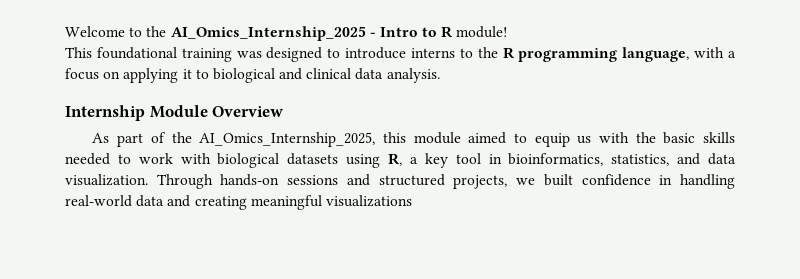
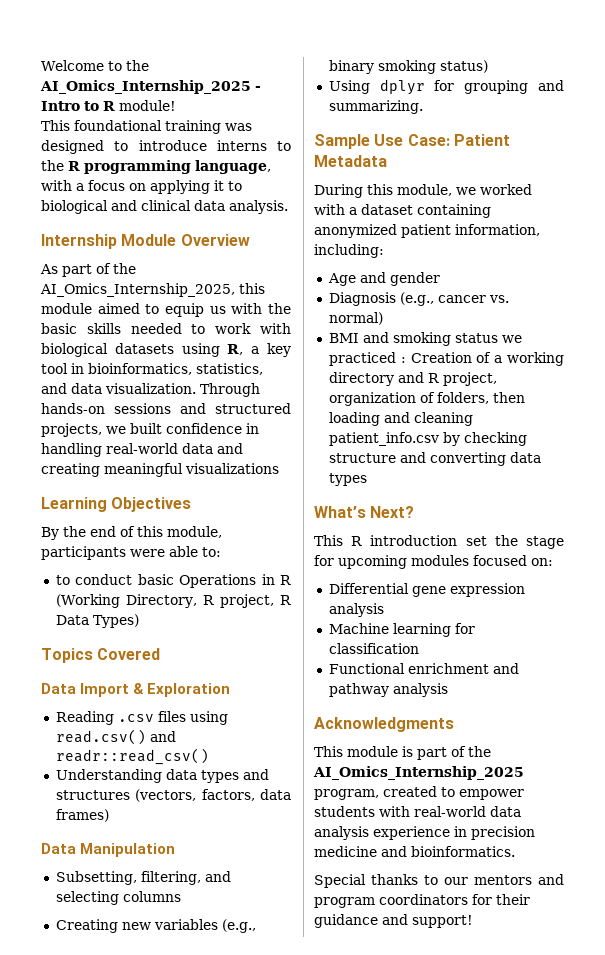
(412, 201) none -> [41,497,192,512] [41,526,222,540] [41,546,221,560] [55,574,291,588] [55,594,291,608] [55,614,139,628] [41,648,161,663] [41,683,231,697] [55,711,228,725] [55,729,176,745] [55,748,209,765] [55,769,269,783] [55,789,291,802] [55,809,109,822] [41,843,176,857] [55,871,231,885] [55,891,181,905] [55,919,256,933] [328,60,488,74] [328,79,564,95] [328,100,423,114] [314,134,510,149] [314,155,387,167] [314,184,532,198] [314,204,491,218] [314,224,540,238] [314,244,384,258] [327,272,440,286] [328,292,509,306] [328,312,383,325] [328,332,522,346] [328,352,564,366] [328,372,497,386] [328,392,525,406] [328,412,473,426] [328,432,527,446] [328,452,541,466] [328,473,367,486] [314,506,415,518] [314,535,564,549] [314,555,553,569] [328,583,525,597] [328,603,384,617] [328,623,475,637] [328,643,419,654] [328,663,519,674] [328,683,448,697] [314,717,454,732] [314,746,491,760] [313,766,524,780] [314,786,524,800] [314,806,521,817] [314,826,535,840] [314,846,515,857] [314,874,564,888] [314,894,530,908] [314,914,473,928] // Learning Objectives // By the end of this module, participants were able to: // to conduct basic Operations in R (Working Directory, R project, R Data Types) // Topics Covered // Data Import & Exploration // Reading .csv files using read.csv() and readr::read_csv() // Understanding data types and structures (vectors, factors, data frames) // Data Manipulation // Subsetting, filtering, and selecting columns // Creating new variables (e.g., binary smoking status) // Using dplyr for grouping and summarizing. // Sample Use Case: Patient Metadata // During this module, we worked with a dataset containing anonymized patient information, including: // Age and gender // Diagnosis (e.g., cancer vs. normal) // BMI and smoking status we practiced : Creation of a working directory and R project, organization of folders, then loading and cleaning patient_info.csv by checking structure and converting data types // What’s Next? // This R introduction set the stage for upcoming modules focused on: // Differential gene expression analysis // Machine learning for classification // Functional enrichment and pathway analysis // Acknowledgments // This module is part of the AI_Omics_Internship_2025 program, created to empower students with real-world data analysis experience in precision medicine and bioinformatics. // Special thanks to our mentors and program coordinators for their guidance and support!

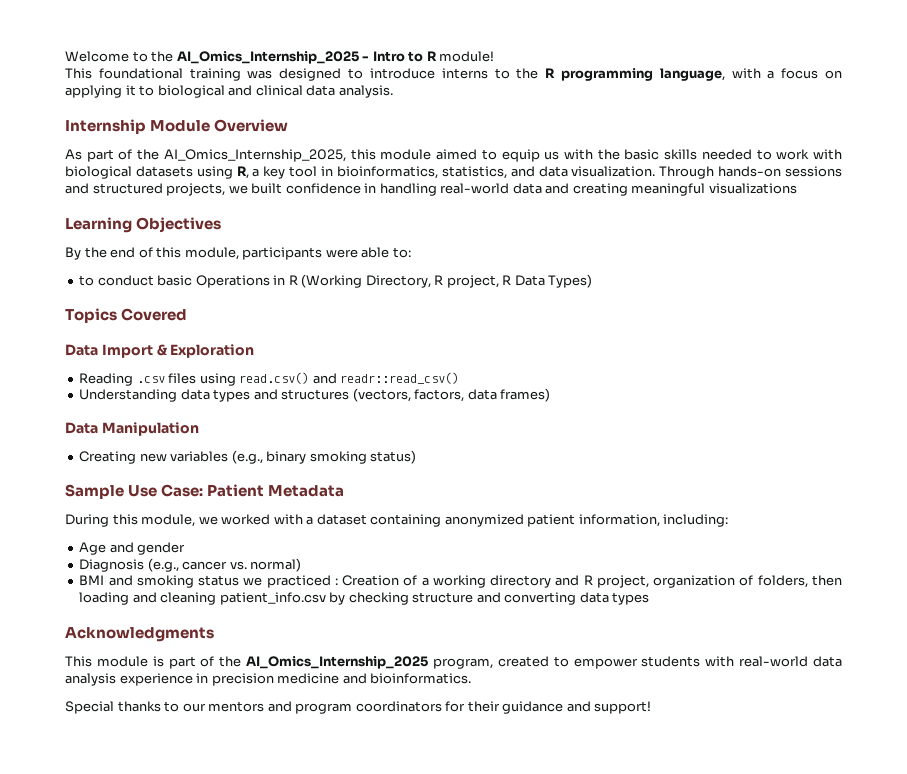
[55,871,231,885] [55,891,181,905] // Subsetting, filtering, and selecting columns -> (199, 429) none
[328,79,564,95] [328,100,423,114] // Using dplyr for grouping and summarizing. -> (417, 457) none
[314,506,415,518] [314,535,564,549] [314,555,553,569] [328,583,525,597] [328,603,384,617] [328,623,475,637] [328,643,419,654] [328,663,519,674] [328,683,448,697] // What’s Next? // This R introduction set the stage for upcoming modules focused on: // Differential gene expression analysis // Machine learning for classification // Functional enrichment and pathway analysis -> (650, 598) none

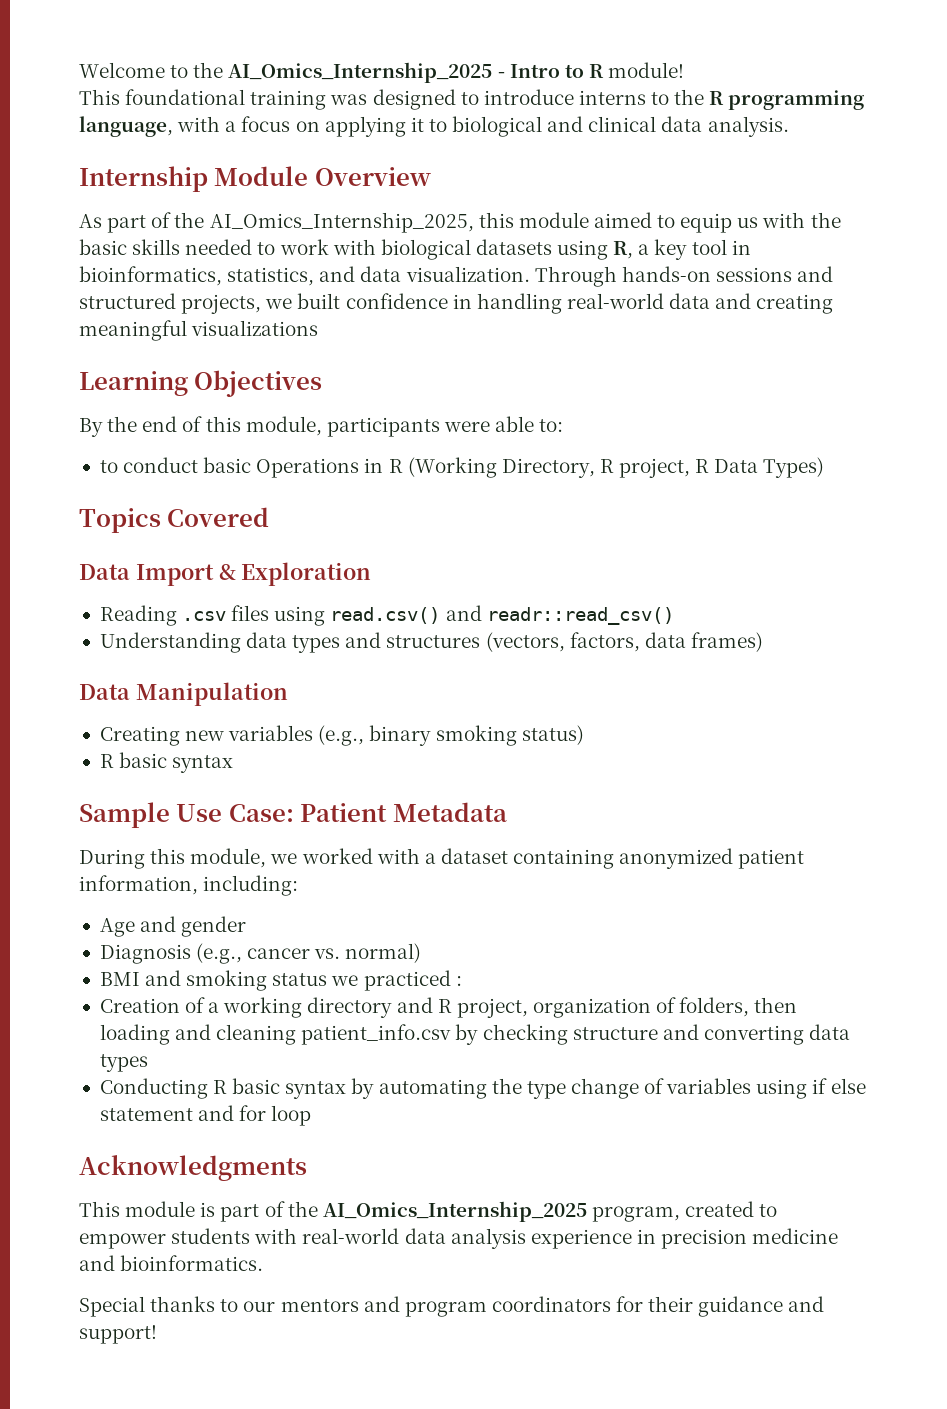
(417, 457) none -> [99,752,234,773] // R basic syntax
(338, 581) none -> (462, 981) //
(650, 598) none -> [99,1078,866,1099] [99,1105,312,1126] // Conducting R basic syntax by automating the type change of variables using if else statement and for loop

